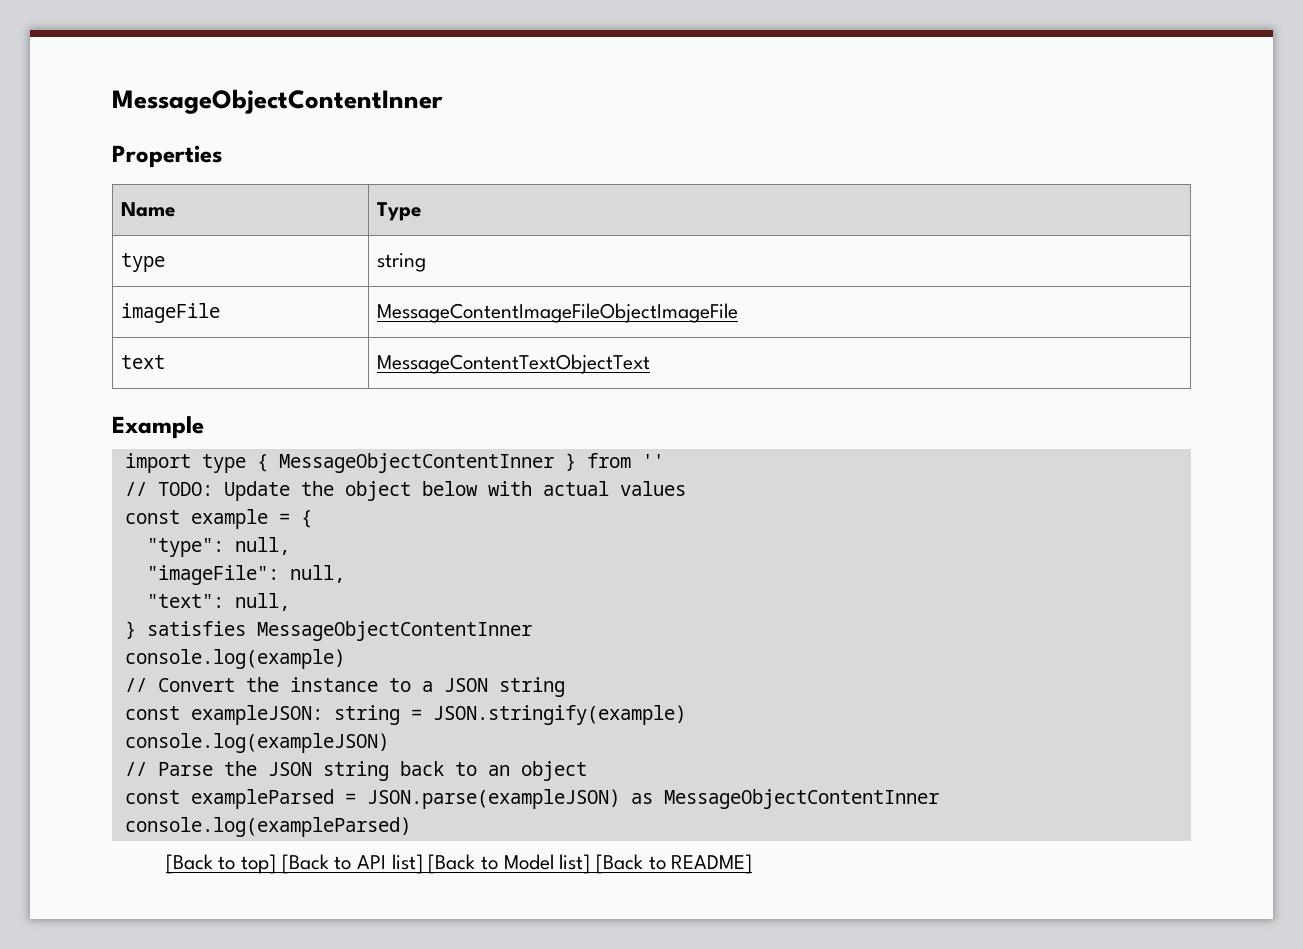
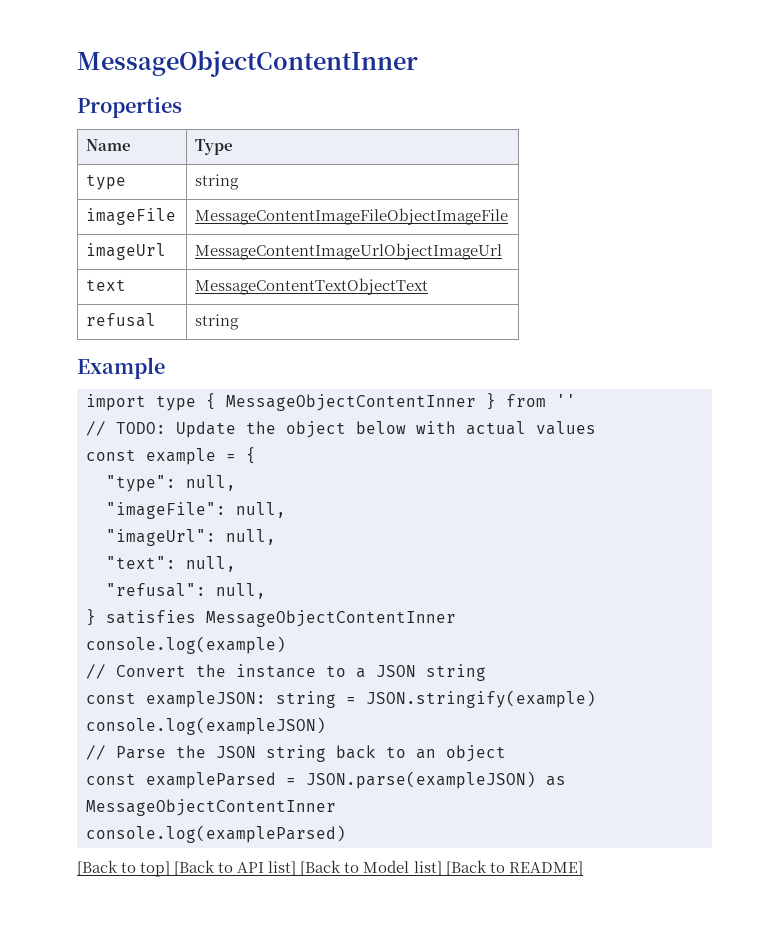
(739, 313) none -> [86,243,167,260] [195,243,503,260] // imageUrl | MessageContentImageUrlObjectImageUrl
(651, 364) none -> [86,313,157,327] [195,314,240,330] // refusal | string
(345, 574) none -> [106,529,276,546] // "imageUrl": null,
(290, 602) none -> [106,583,266,599] // "refusal": null,

